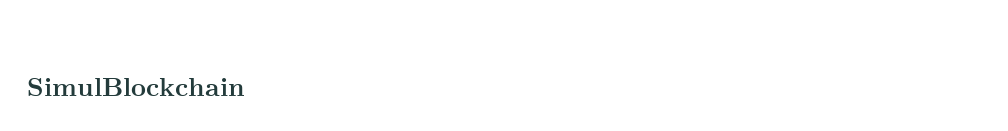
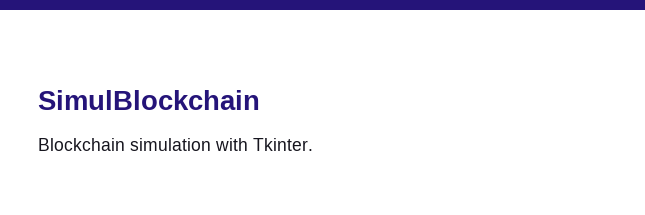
(245, 87) none -> [38,138,313,151] // Blockchain simulation with Tkinter.

